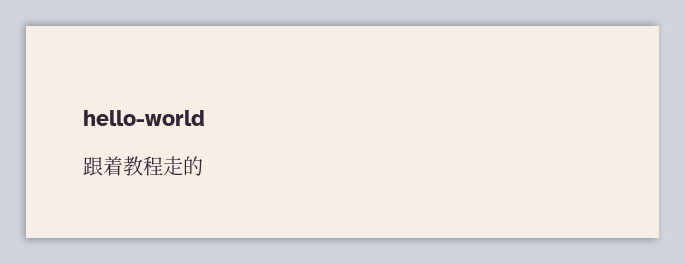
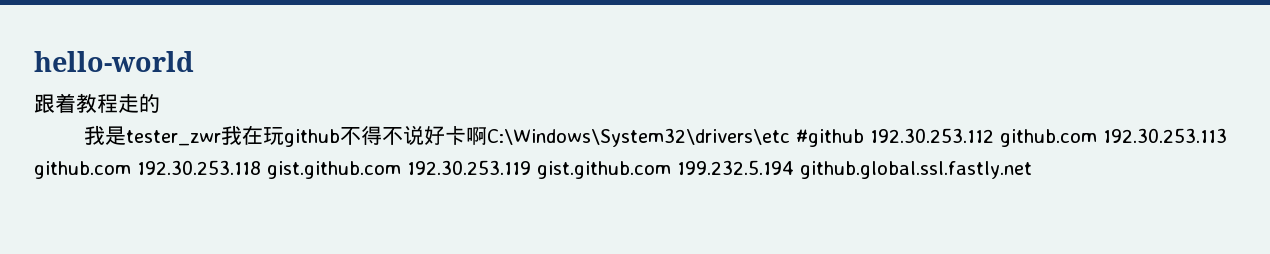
(203, 166) none -> [83,125,1227,147] [34,160,1032,179] // 我是tester_zwr我在玩github不得不说好卡啊C:\Windows\System32\drivers\etc #github 192.30.253.112 github.com 192.30.253.113 github.com 192.30.253.118 gist.github.com 192.30.253.119 gist.github.com 199.232.5.194 github.global.ssl.fastly.net

